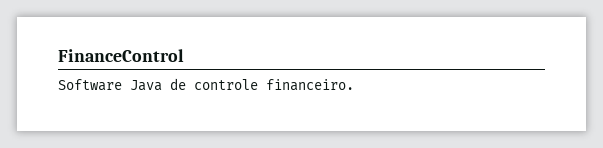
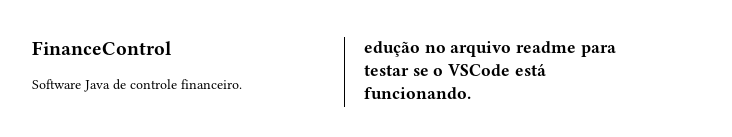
(354, 85) none -> [364,41,616,57] [364,63,546,76] [364,87,471,99] // edução no arquivo readme para testar se o VSCode está funcionando.

